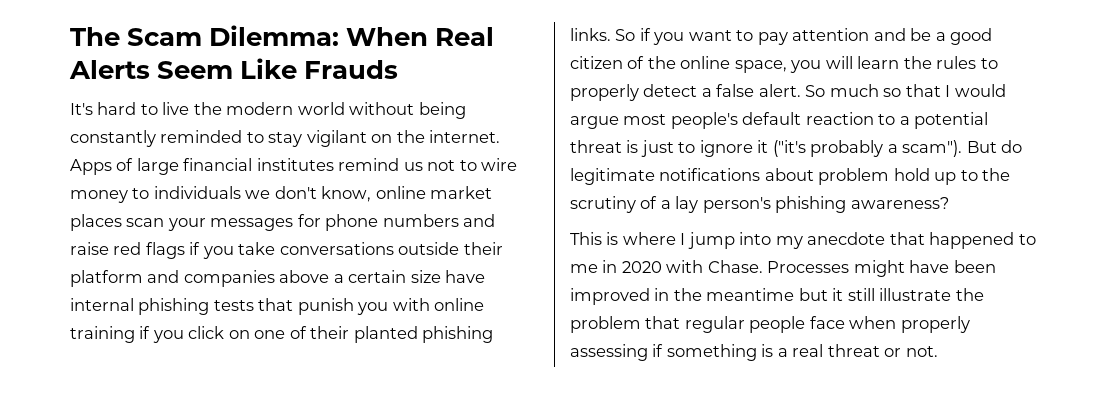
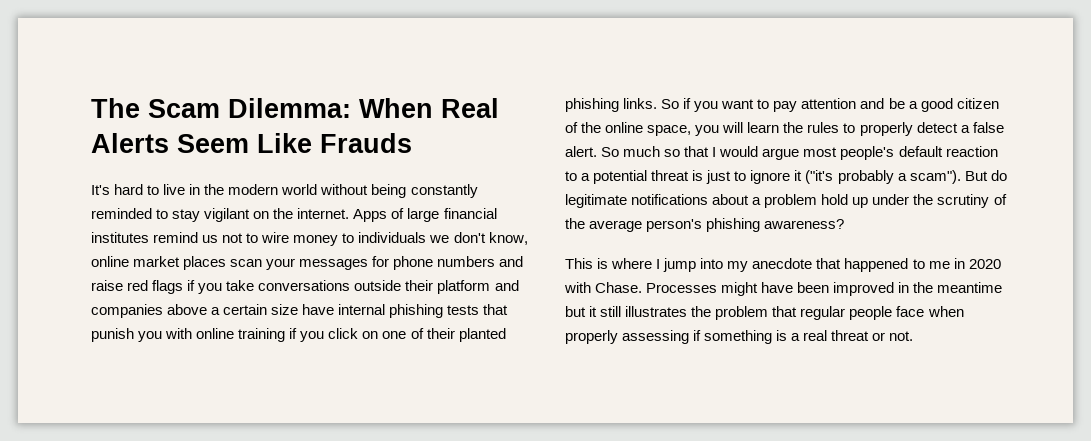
(190, 108) none -> [189,184,201,195] in
(814, 174) none -> [752,197,762,205] a
[960,170,978,181] to -> [872,194,910,205] under
[660,196,699,213] a lay -> [565,218,643,232] the average
[879,288,952,301] illustrate -> [625,306,688,317] illustrates

